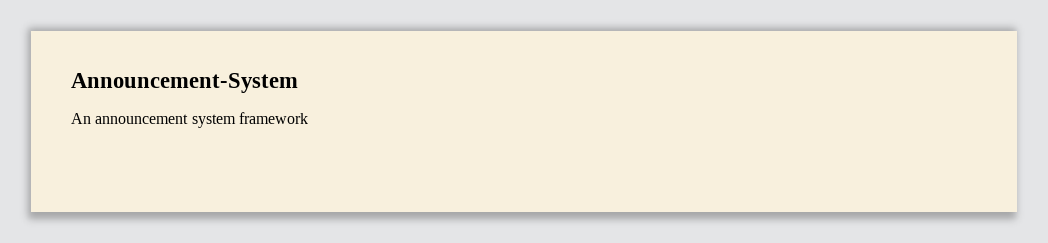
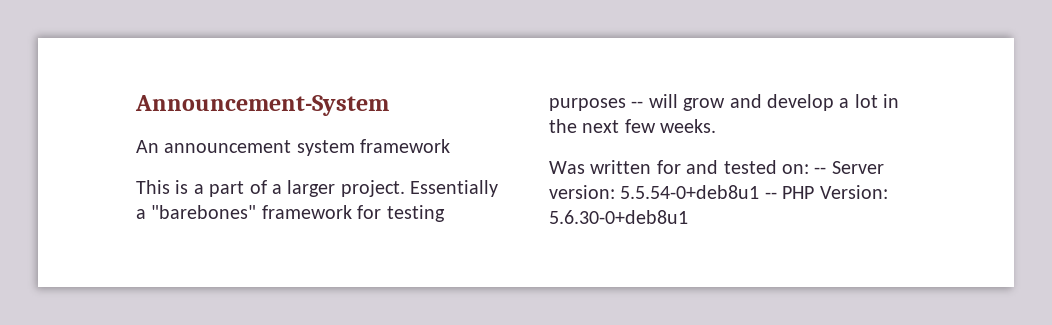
(308, 118) none -> [136,180,499,197] [136,205,445,222] [549,94,900,111] [549,119,717,133] [549,160,884,174] [549,185,888,199] [549,210,688,224] // This is a part of a larger project. Essentially a "barebones" framework for testing purposes -- will grow and develop a lot in the next few weeks. // Was written for and tested on: -- Server version: 5.5.54-0+deb8u1 -- PHP Version: 5.6.30-0+deb8u1

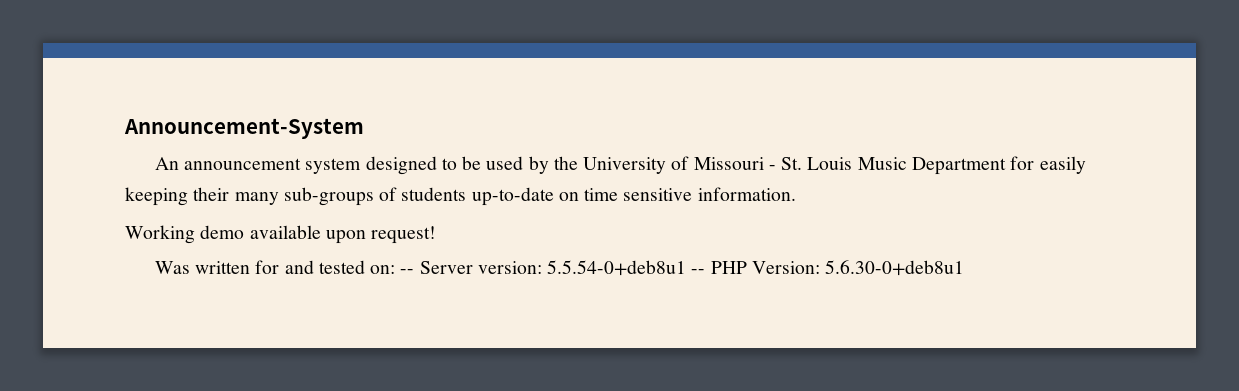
[360,139,451,153] [136,180,499,197] [136,205,445,222] [549,94,900,111] [549,119,717,133] framework // This is a part of a larger project. Essentially a "barebones" framework for testing purposes -- will grow and develop a lot in the next few weeks. -> [365,156,1086,175] [125,187,796,206] [125,225,437,244] designed to be used by the University of Missouri - St. Louis Music Department for easily keeping their many sub-groups of students up-to-date on time sensitive information. // Working demo available upon request!

